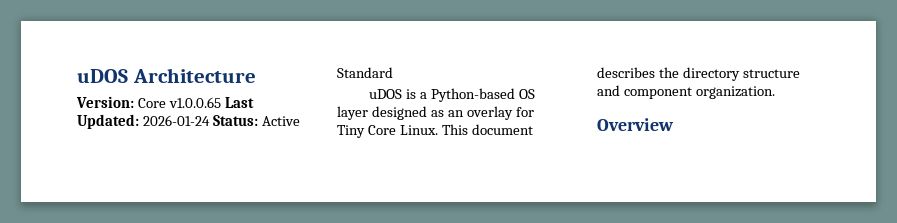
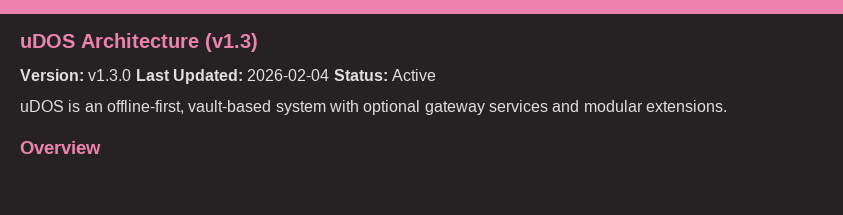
(256, 75) none -> [205,33,258,52] (v1.3)
[137,97,221,108] Core v1.0.0.65 -> [88,69,132,81] v1.3.0
[142,115,210,126] 2026-01-24 -> [247,69,330,81] 2026-02-04
[337,67,393,78] Standard -> (436, 75) none
[419,88,535,102] [337,106,534,120] [337,124,533,138] [597,67,800,81] [597,85,775,99] a Python-based OS layer designed as an overlay for Tiny Core Linux. This document describes the directory structure and component organization. -> [84,100,727,115] an offline‑first, vault‑based system with optional gateway services and modular extensions.

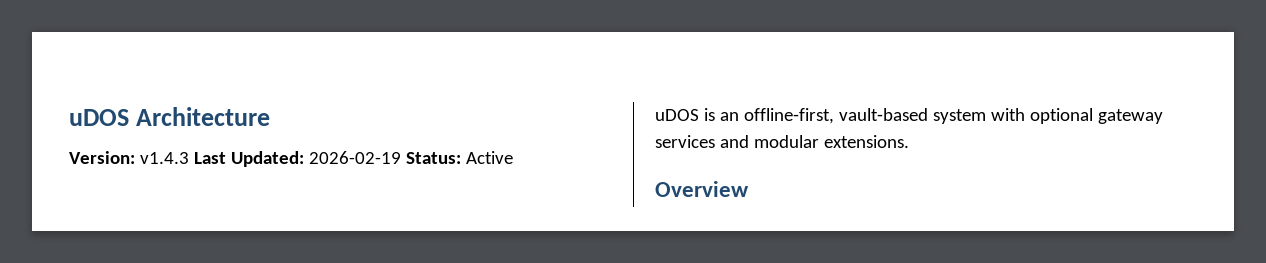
[205,33,258,52] (v1.3) -> (271, 116) none
[88,69,132,81] v1.3.0 -> [139,152,189,164] v1.4.3
[247,69,330,81] 2026-02-04 -> [308,151,401,164] 2026-02-19

